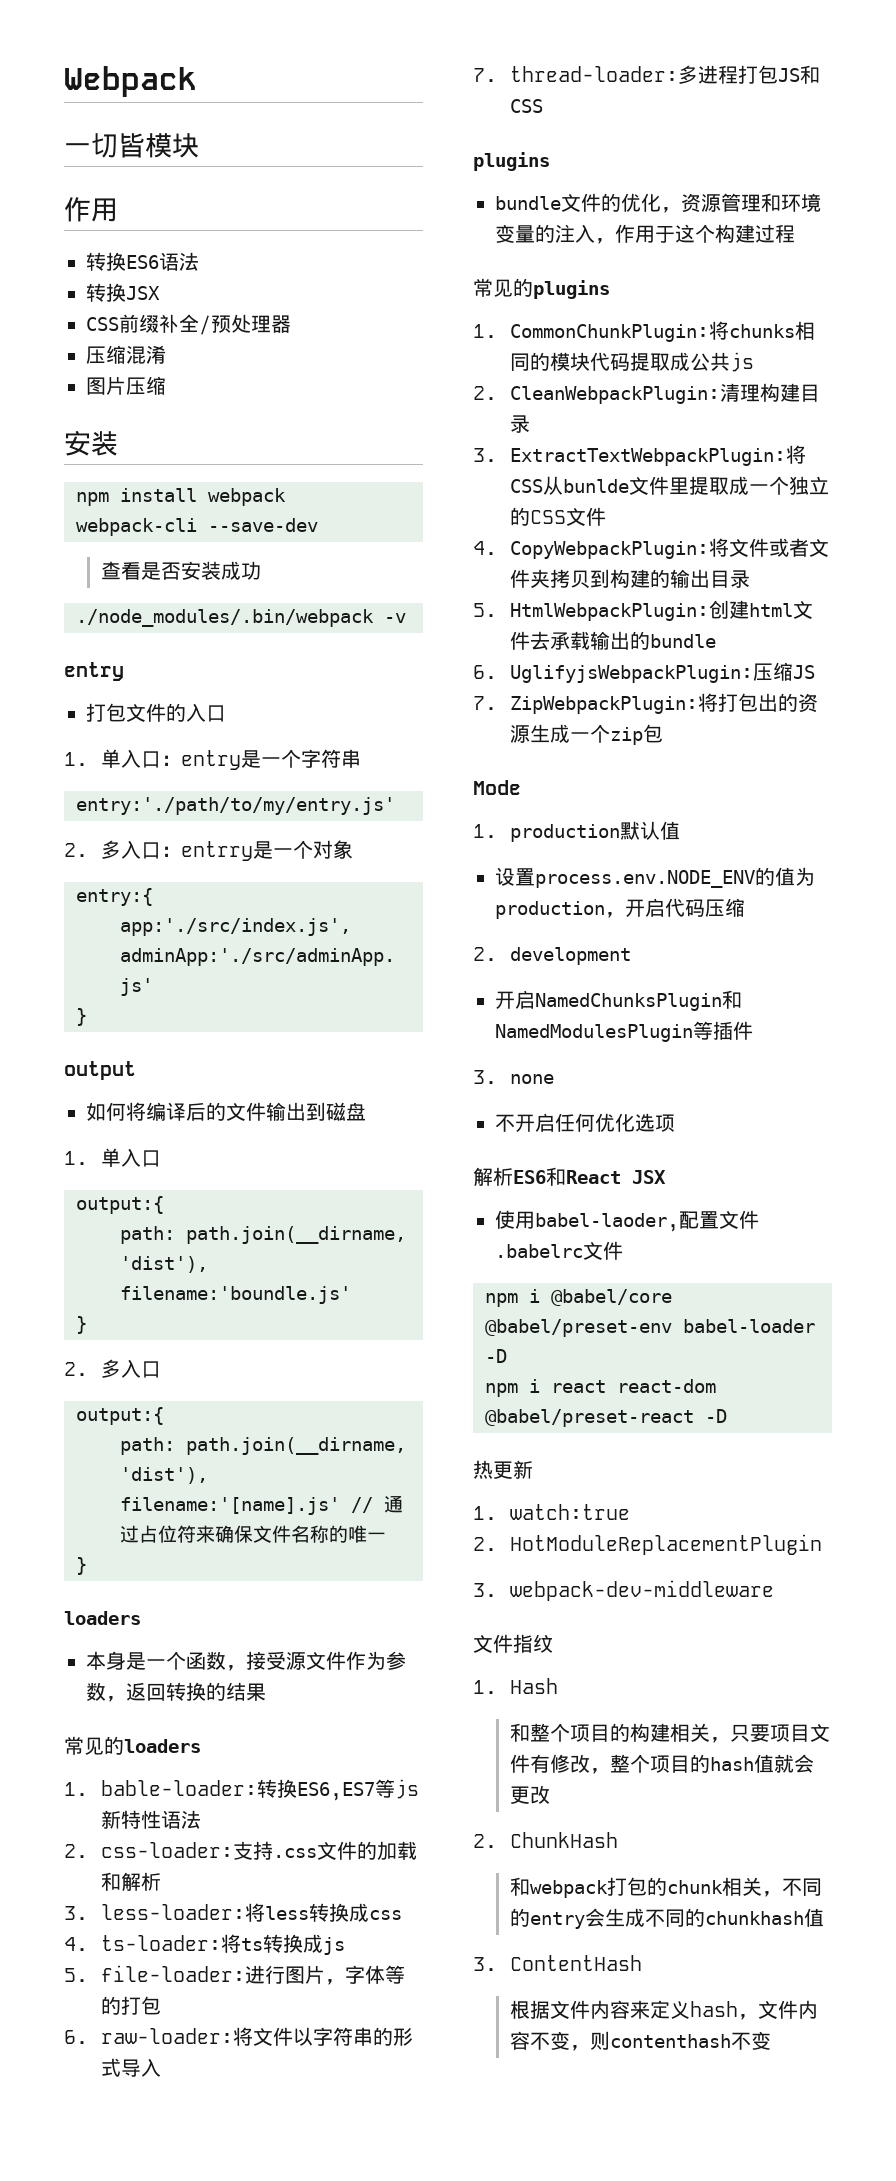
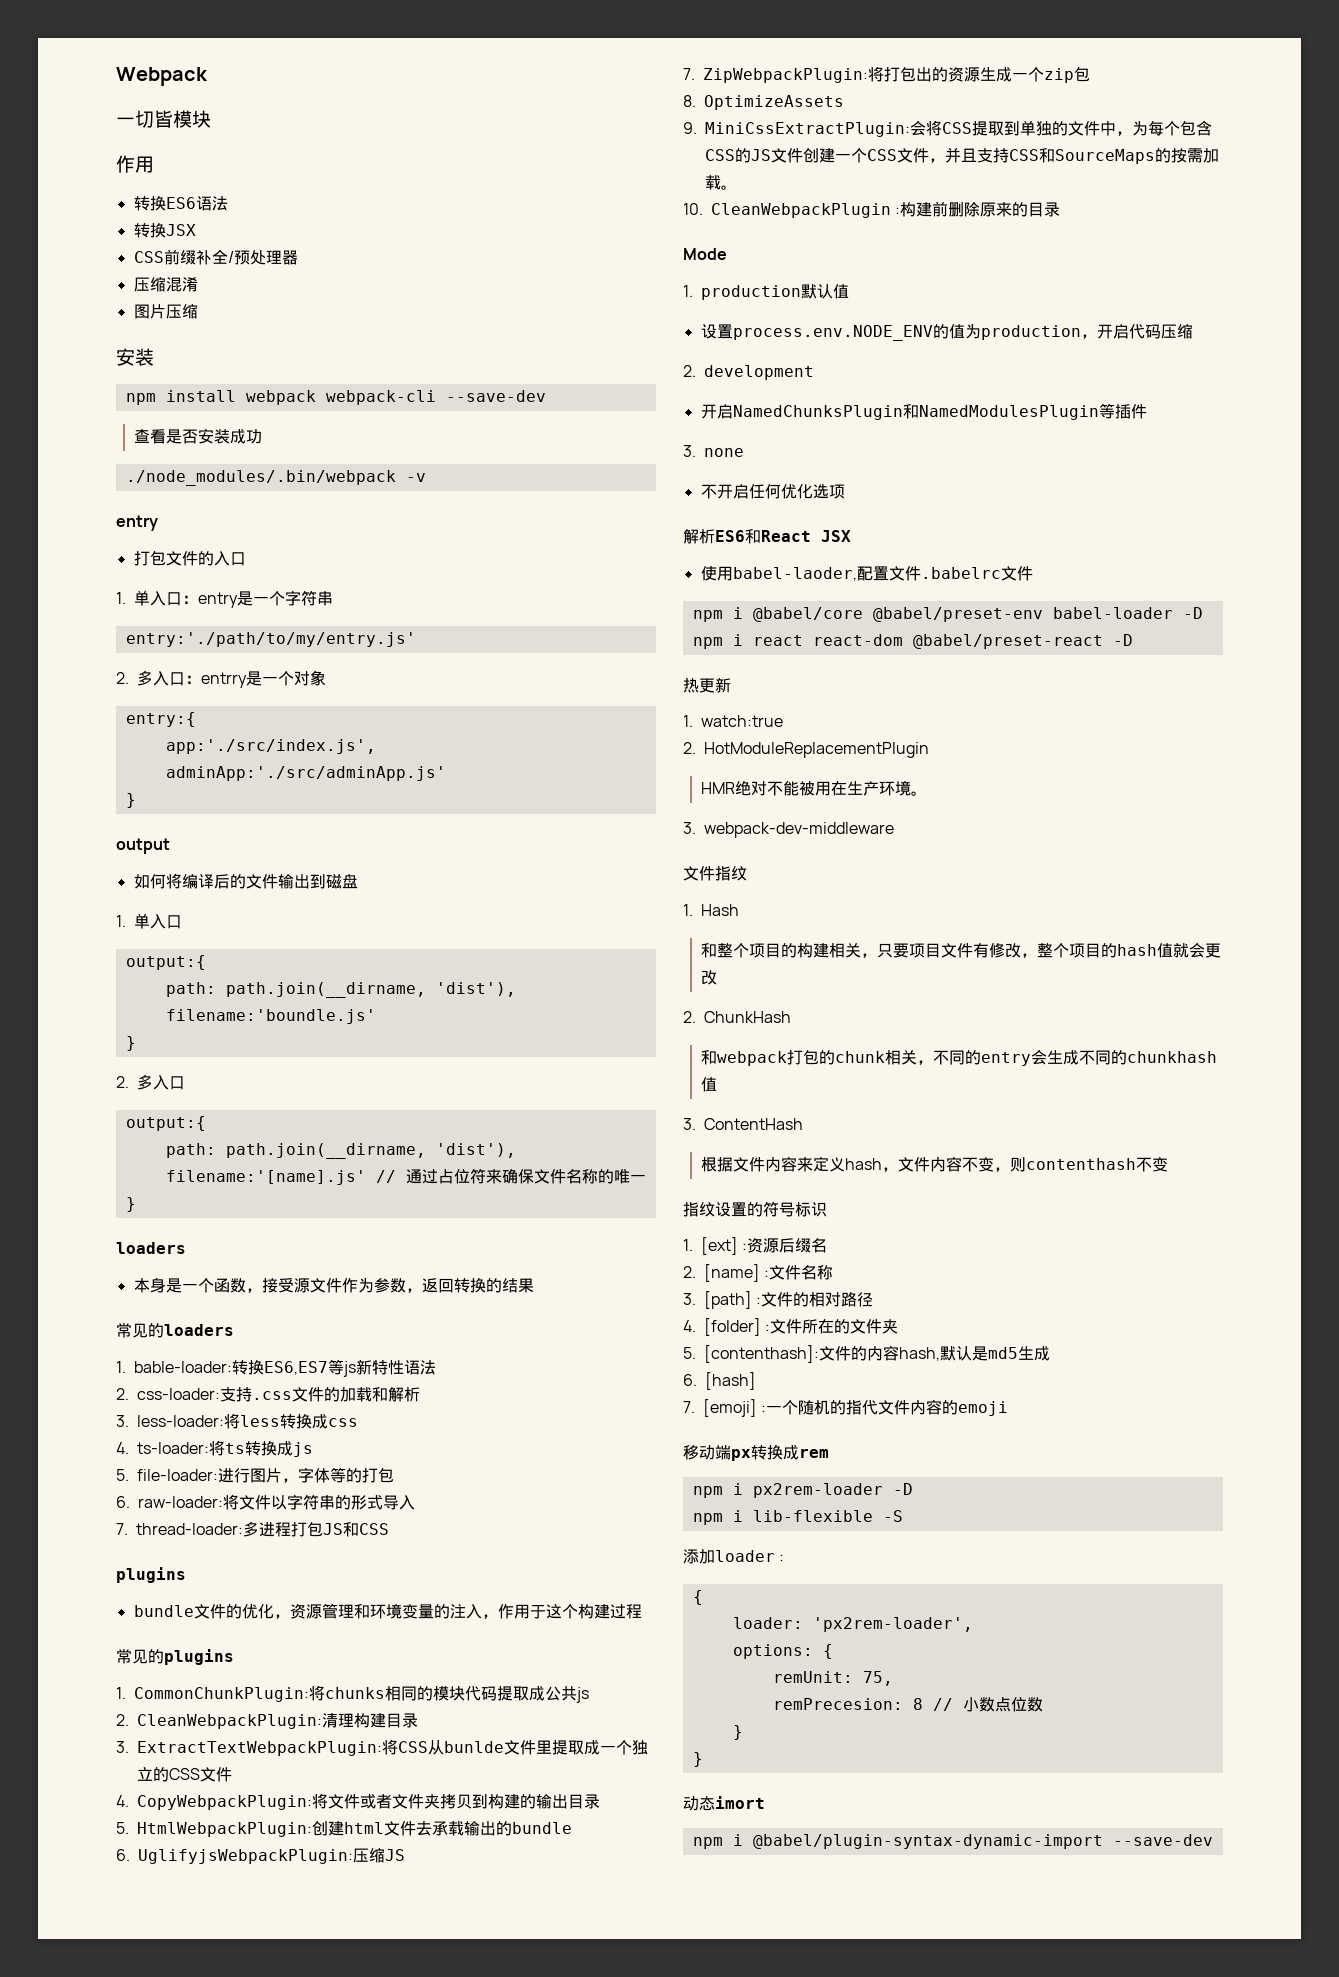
(664, 733) none -> [683,95,844,110] [683,120,1212,137] [705,147,1219,164] [705,175,737,190] [683,201,1061,218] // 8. OptimizeAssets // 9. MiniCssExtractPlugin:会将CSS提取到单独的文件中，为每个包含CSS的JS文件创建一个CSS文件，并且支持CSS和SourceMaps的按需加载。 // 10. CleanWebpackPlugin :构建前删除原来的目录
(823, 1544) none -> [701,780,928,796] // HMR绝对不能被用在生产环境。
(772, 2040) none -> [683,1201,827,1217] [683,1237,828,1255] [683,1264,834,1282] [683,1291,874,1309] [683,1318,899,1336] [683,1345,1050,1363] [683,1372,756,1390] [683,1399,1009,1417] [683,1445,829,1461] [692,1483,913,1498] [692,1510,903,1525] [683,1549,785,1564] [692,1590,703,1605] [732,1617,973,1632] [732,1644,833,1659] [772,1671,893,1686] [772,1697,1043,1712] [732,1725,743,1740] [692,1752,703,1767] [683,1796,765,1811] [692,1834,1213,1849] // 指纹设置的符号标识 // 1. [ext] :资源后缀名 // 2. [name] :文件名称 // 3. [path] :文件的相对路径 // 4. [folder] :文件所在的文件夹 // 5. [contenthash]:文件的内容hash,默认是md5生成 // 6. [hash] // 7. [emoji] :一个随机的指代文件内容的emoji // 移动端px转换成rem // npm i px2rem-loader -D // npm i lib-flexible -S // 添加loader : // { // loader: 'px2rem-loader', // options: { // remUnit: 75, // remPrecesion: 8 // 小数点位数 // } // } // 动态imort // npm i @babel/plugin-syntax-dynamic-import --save-dev

